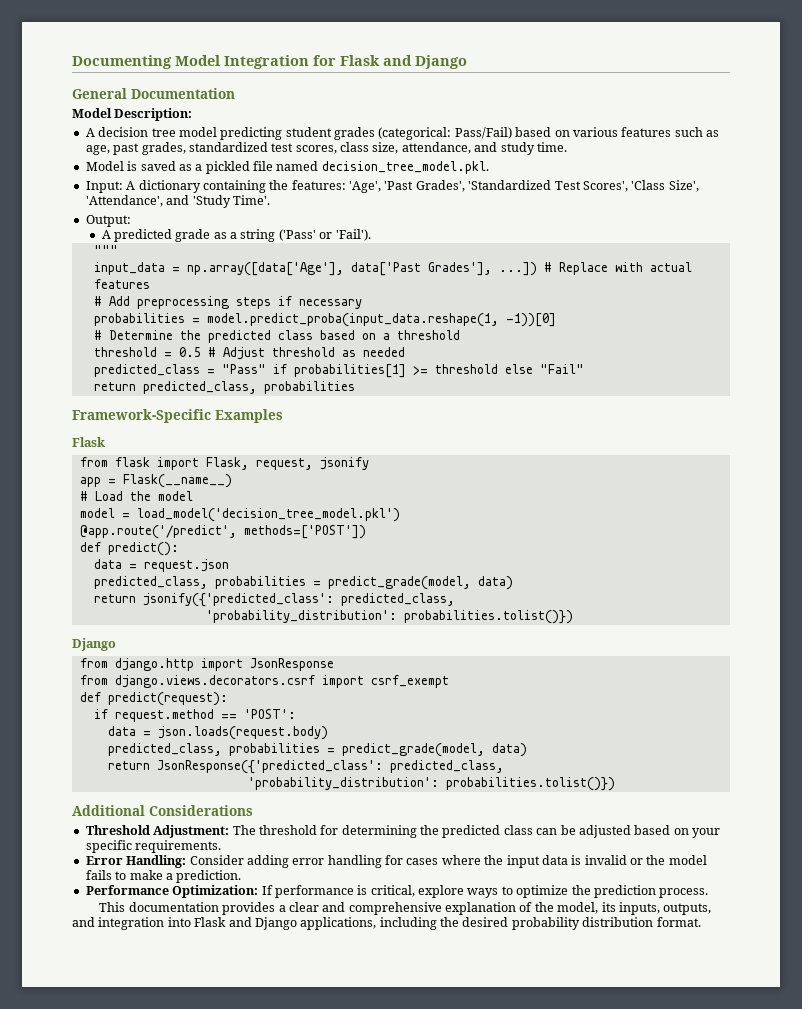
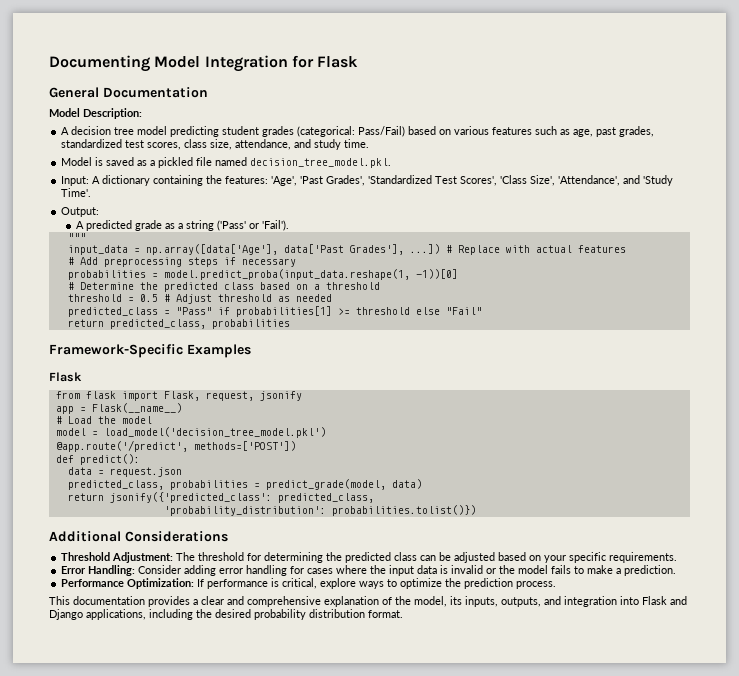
[383,55,467,69] and Django -> (359, 62) none
[72,638,116,651] [79,658,334,671] [79,675,449,688] [79,692,228,706] [93,709,296,722] [107,726,328,740] [107,743,527,757] [107,760,504,774] [247,777,615,791] // Django // from django.http import JsonResponse // from django.views.decorators.csrf import csrf_exempt // def predict(request): // if request.method == 'POST': // data = json.loads(request.body) // predicted_class, probabilities = predict_grade(model, data) // return JsonResponse({'predicted_class': predicted_class, // 'probability_distribution': probabilities.tolist()}) -> (476, 510) none

